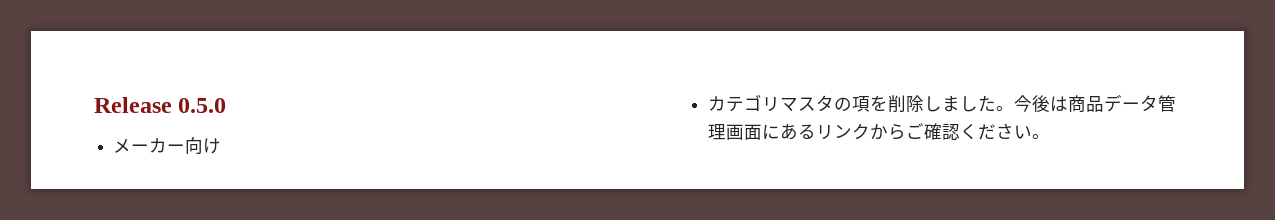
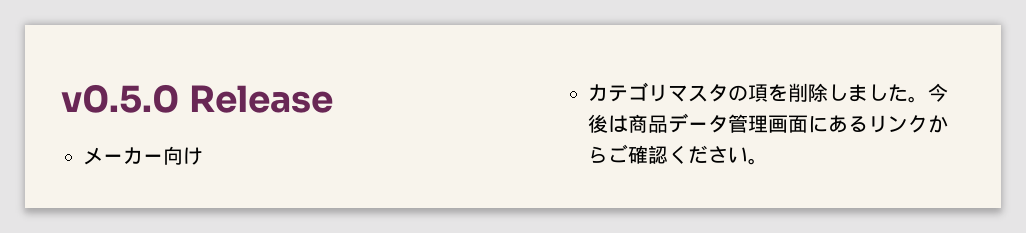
(94, 105) none -> [61,84,179,113] v0.5.0
[178,98,227,113] 0.5.0 -> (333, 99) none

